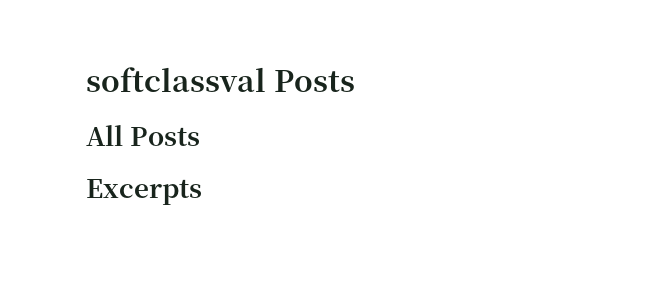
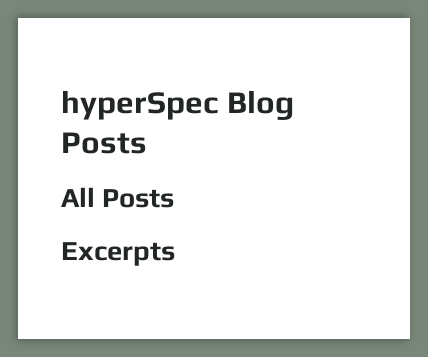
[86,67,266,92] softclassval -> [61,90,294,120] hyperSpec Blog

